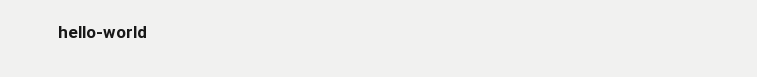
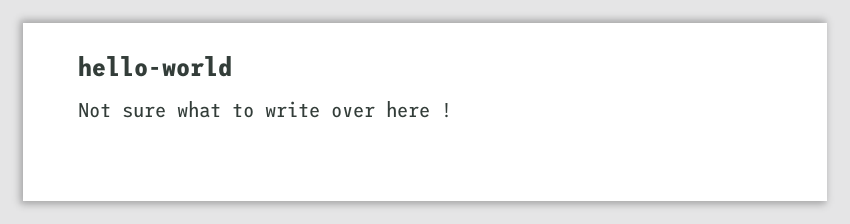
(147, 32) none -> [78,101,452,118] // Not sure what to write over here !

